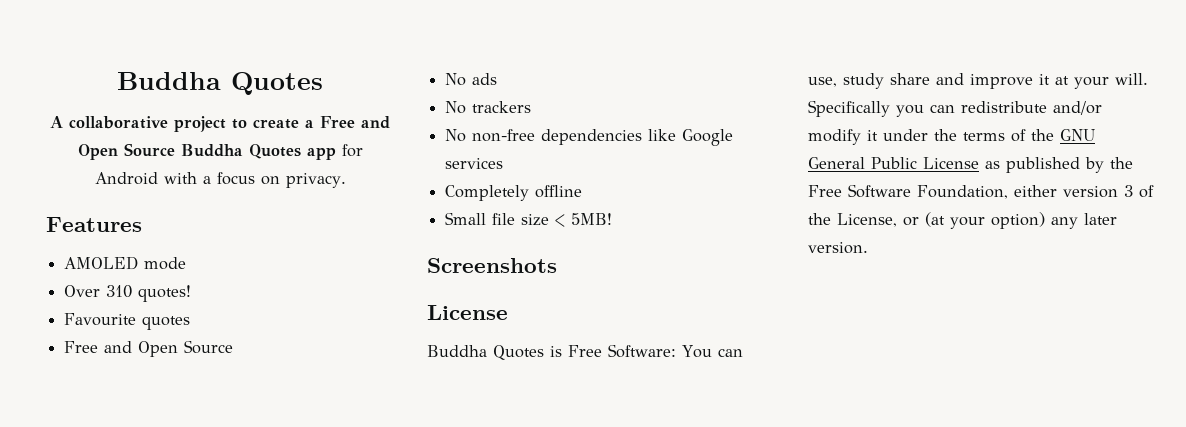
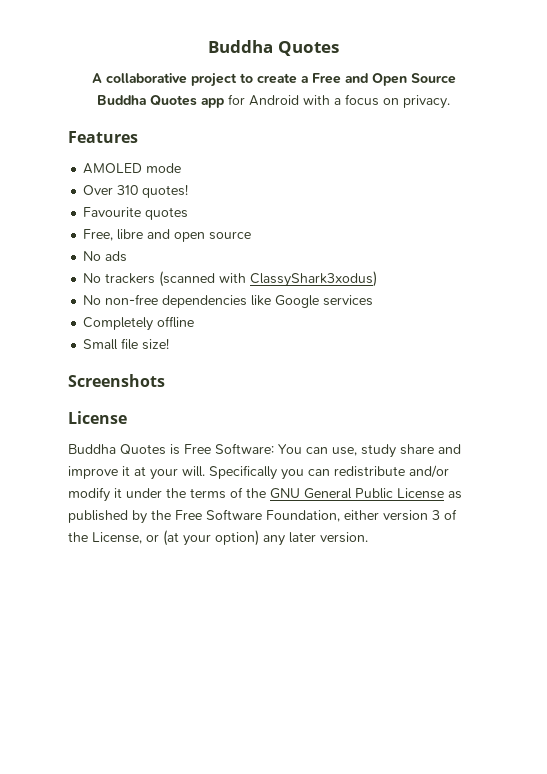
[64,340,234,357] Free and Open Source -> [83,229,252,242] Free, libre and open source
(532, 107) none -> [159,271,378,287] (scanned with ClassyShark3xodus)
[521,213,613,227] size < 5MB! -> [142,338,170,350] size!

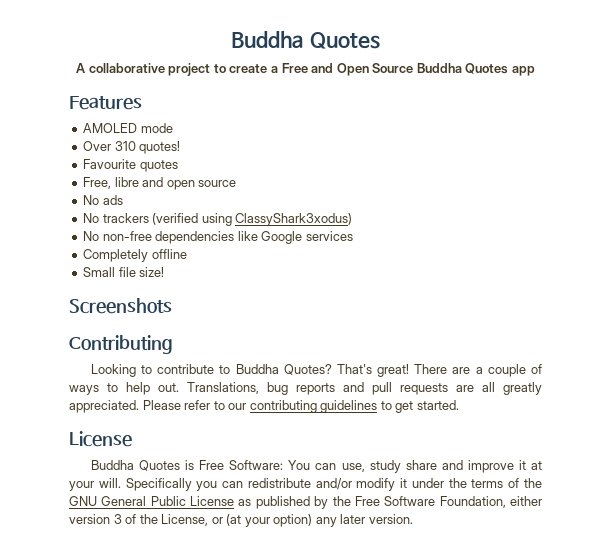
[228,94,450,109] for Android with a focus on privacy. -> (535, 71) none
[159,271,247,287] (scanned with -> [152,213,232,226] (verified using
(165, 380) none -> [69,335,173,354] [90,364,542,377] [69,382,542,395] [69,400,459,413] // Contributing // Looking to contribute to Buddha Quotes? That's great! There are a couple of ways to help out. Translations, bug reports and pull requests are all greatly appreciated. Please refer to our contributing guidelines to get started.

